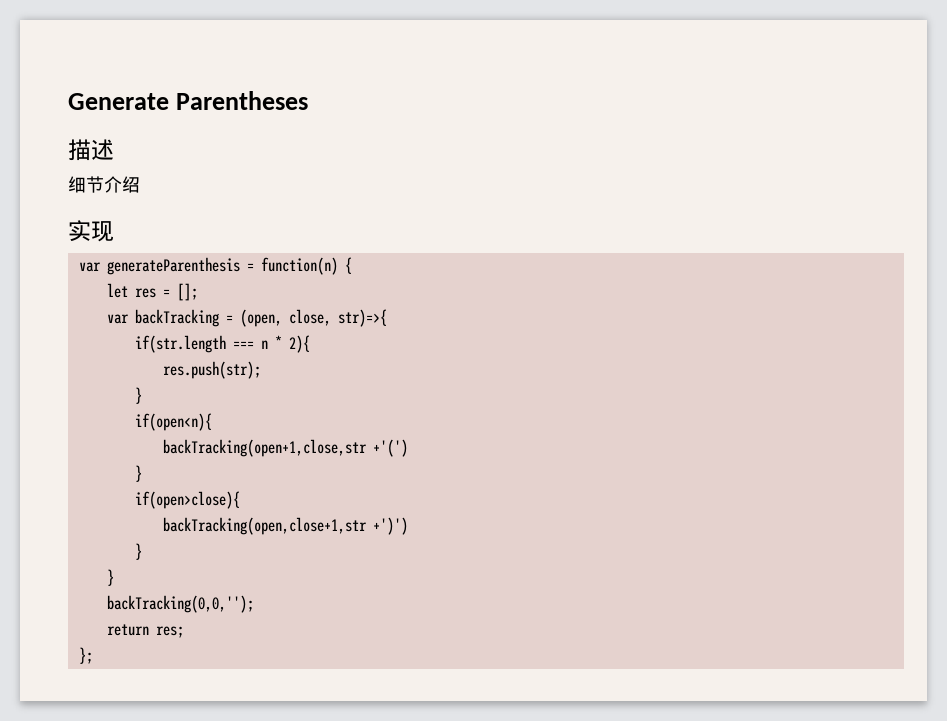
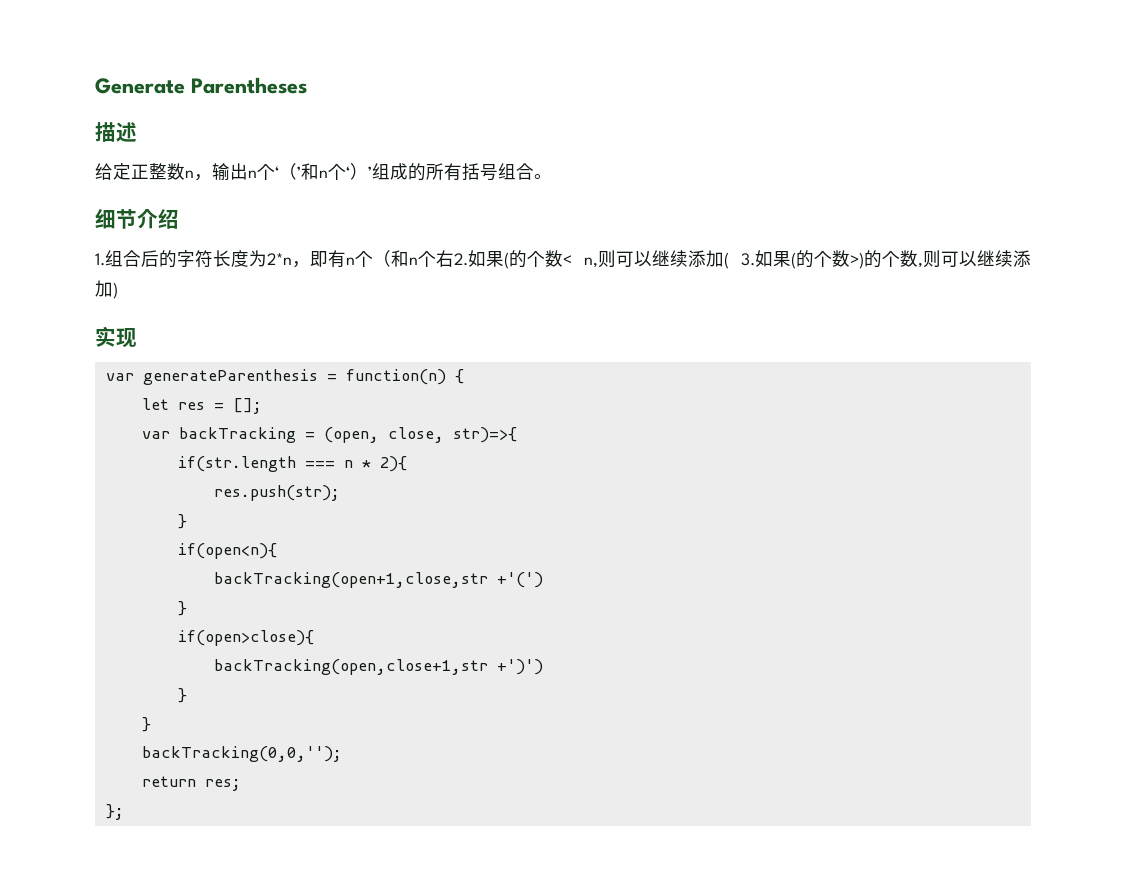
[68,176,140,193] 细节介绍 -> [95,163,552,181] [95,209,179,229] [95,250,1031,269] [95,280,118,299] 给定正整数n，输出n个‘（’和n个‘）’组成的所有括号组合。 // 细节介绍 // 1.组合后的字符长度为2*n，即有n个（和n个右2.如果(的个数< n,则可以继续添加( 3.如果(的个数>)的个数,则可以继续添加)

